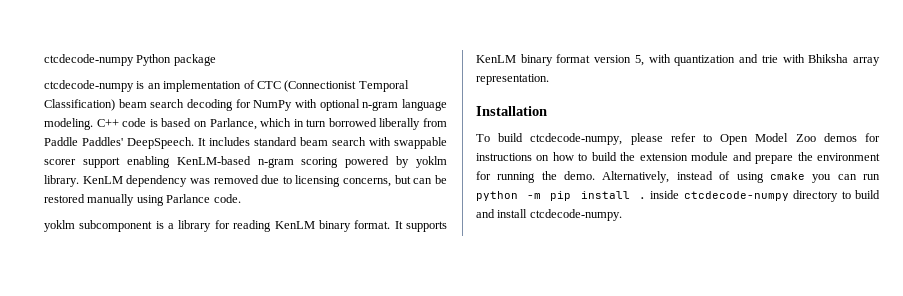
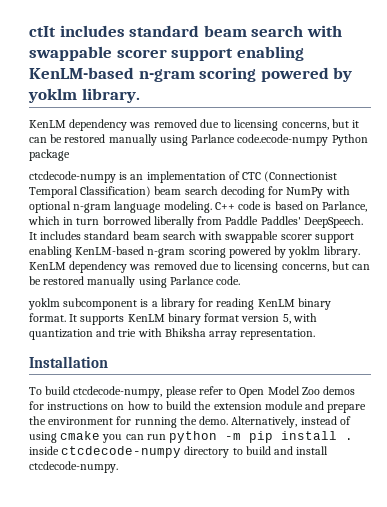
[44,54,134,66] ctcdecode-numpy -> [29,25,342,37] [29,46,304,61] [29,67,353,82] [28,88,140,103] [29,119,360,131] [29,134,329,146] ctIt includes standard beam search with swappable scorer support enabling KenLM-based n-gram scoring powered by yoklm library. // KenLM dependency was removed due to licensing concerns, but it can be restored manually using Parlance code.ecode-numpy

